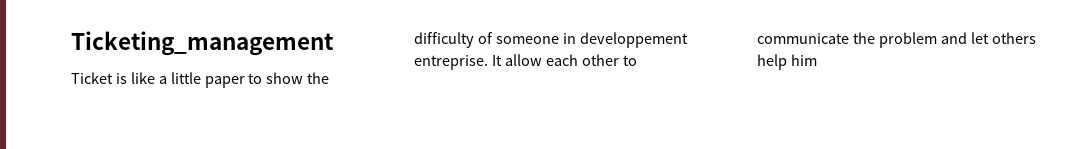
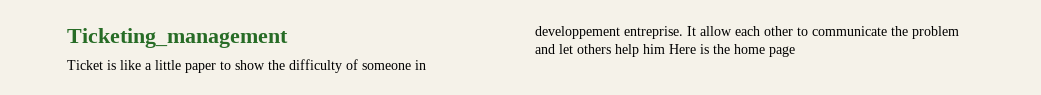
(817, 60) none -> [669,44,795,57] Here is the home page

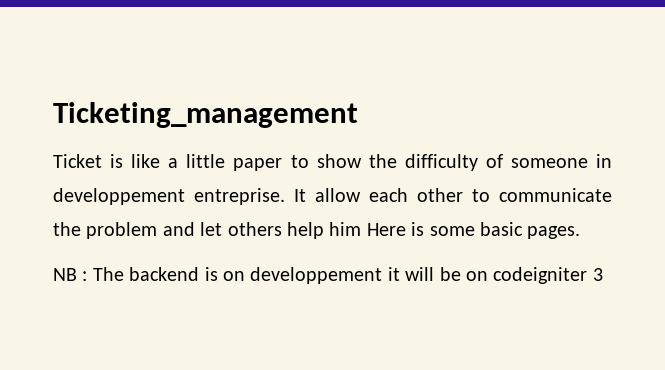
[713,44,795,57] the home page -> [429,222,581,239] [53,267,603,284] some basic pages. // NB : The backend is on developpement it will be on codeigniter 3

